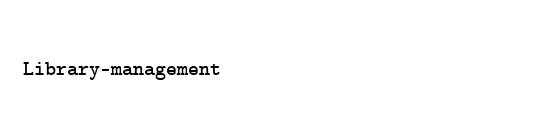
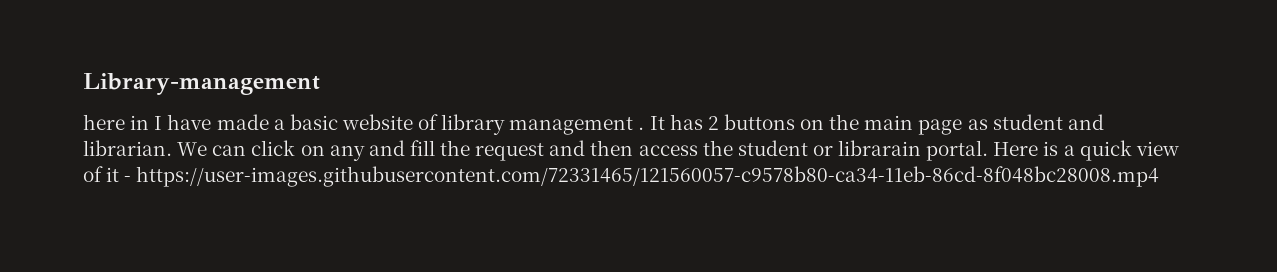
(221, 71) none -> [83,114,1104,135] [83,140,1179,161] [83,166,1160,187] // here in I have made a basic website of library management . It has 2 buttons on the main page as student and librarian. We can click on any and fill the request and then access the student or librarain portal. Here is a quick view of it - https://user-images.githubusercontent.com/72331465/121560057-c9578b80-ca34-11eb-86cd-8f048bc28008.mp4

